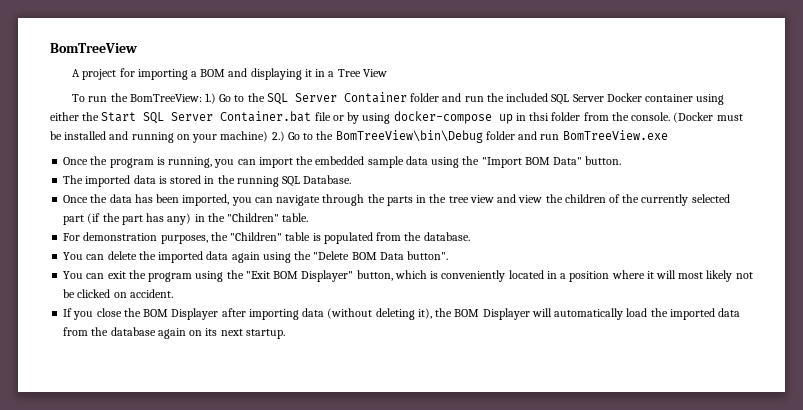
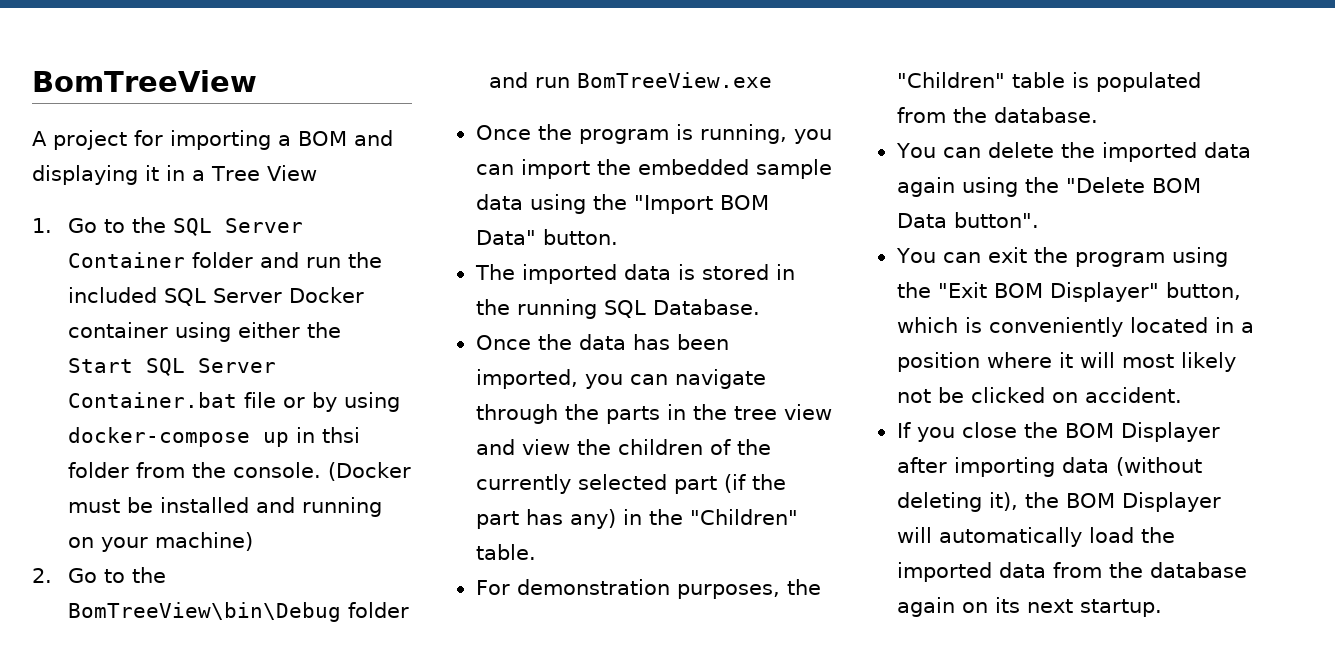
[72,93,216,104] To run the BomTreeView: 1.) -> [32,218,52,233] 1.
[271,131,285,142] 2.) -> [32,568,52,583] // 2.

